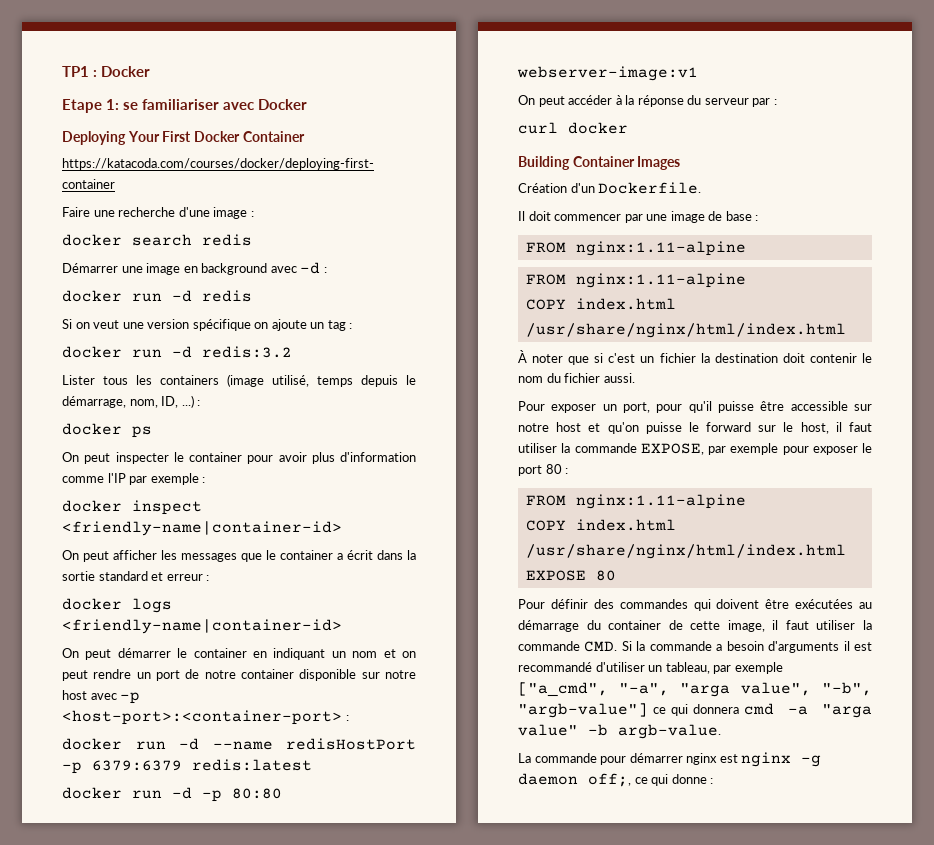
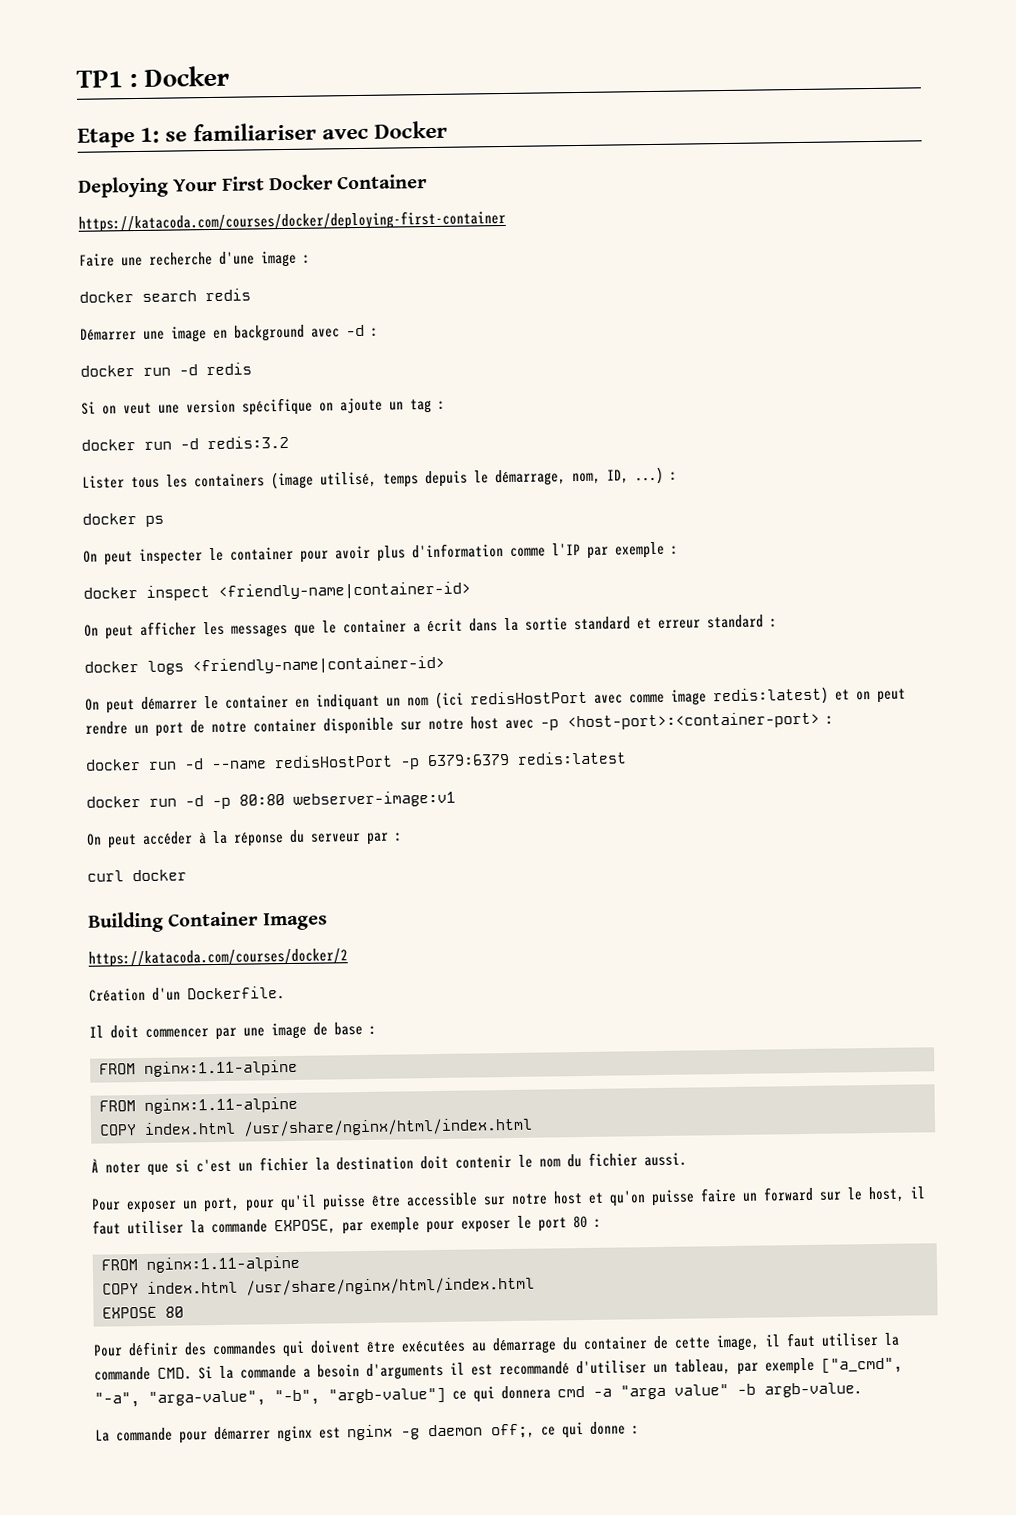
(203, 577) none -> [707,614,764,629] standard
(378, 654) none -> [435,686,829,709] (ici redisHostPort avec comme image redis:latest)
(681, 163) none -> [88,948,348,968] // https://katacoda.com/courses/docker/2
[688,422,699,432] le -> [700,1187,758,1203] faire un
[680,682,811,697] "arga value", -> [148,1390,266,1407] "arga-value",

